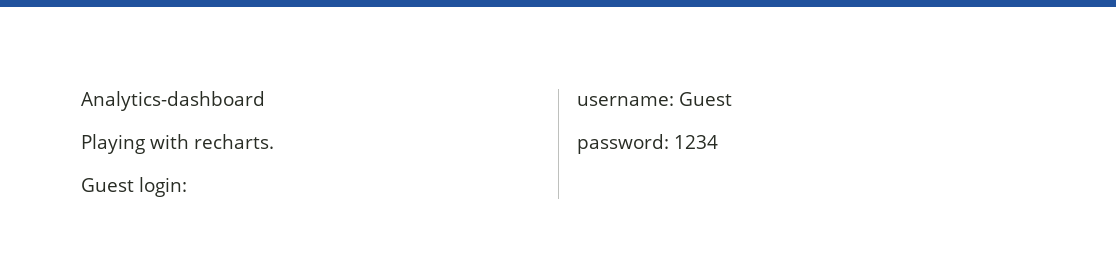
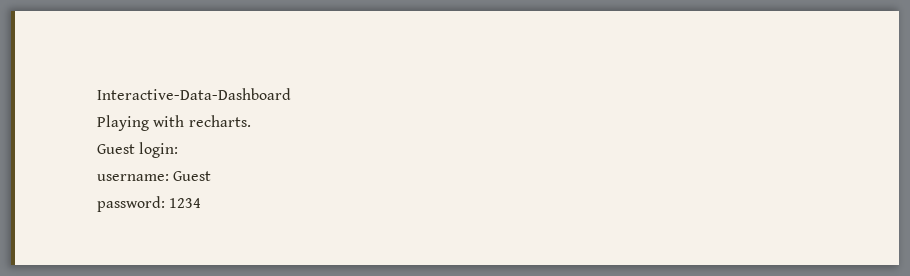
[81,91,265,111] Analytics-dashboard -> [97,88,291,100] Interactive-Data-Dashboard

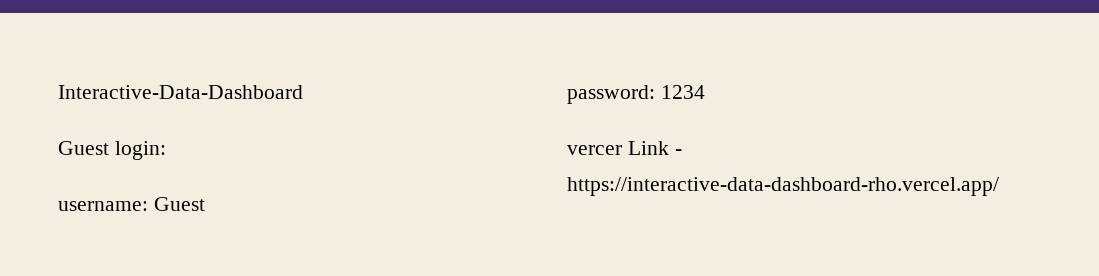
[97,115,251,131] // Playing with recharts. -> (303, 92) none
(202, 203) none -> [567,141,682,155] [567,177,999,196] // vercer Link - https://interactive-data-dashboard-rho.vercel.app/

